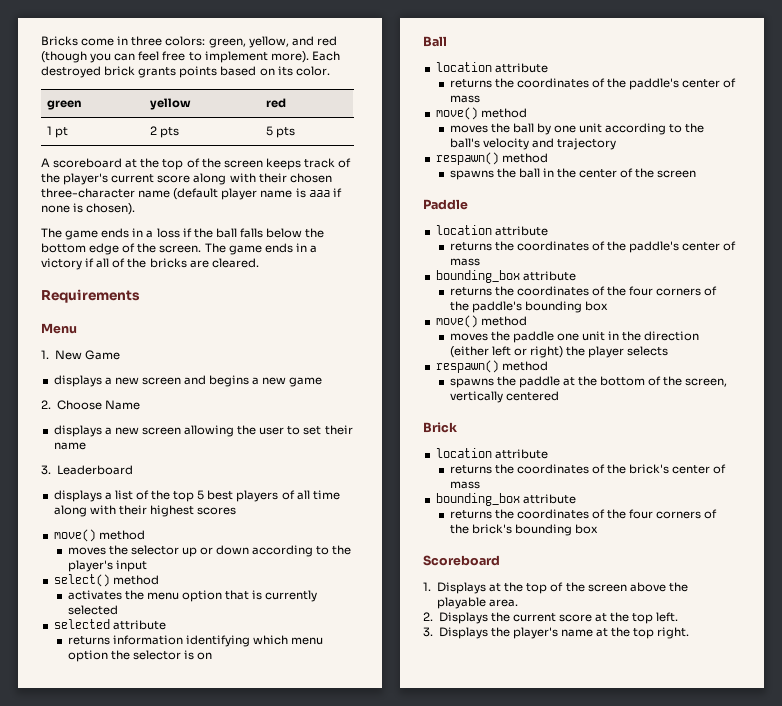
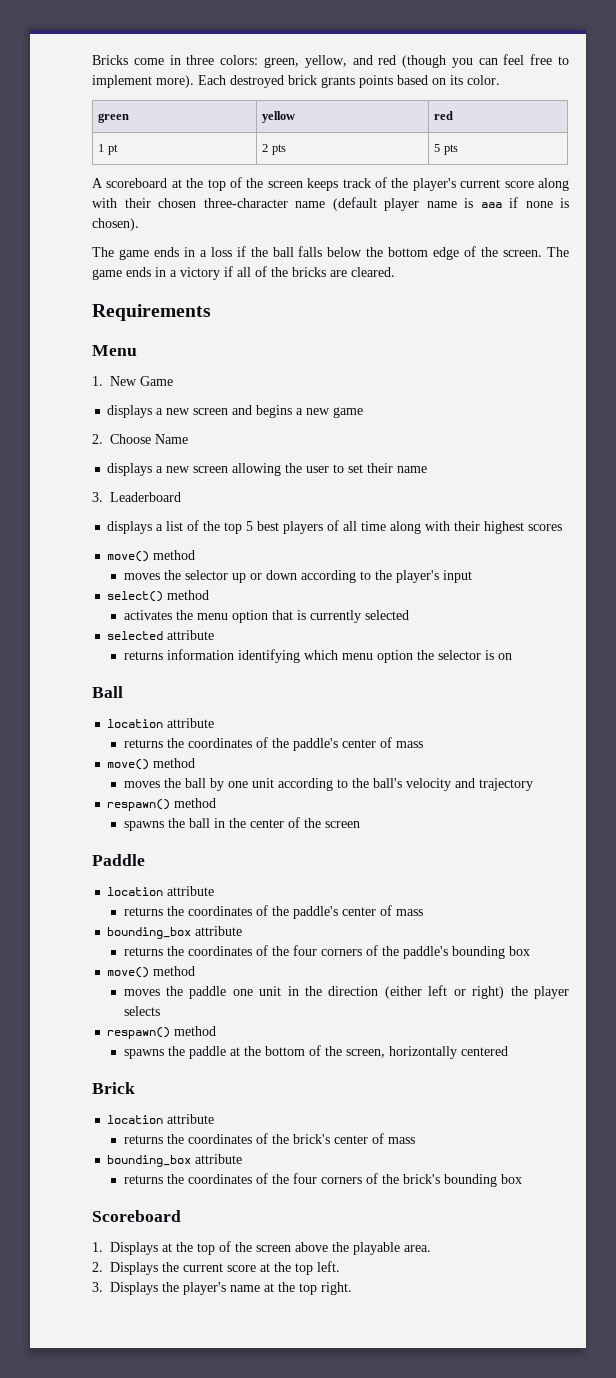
[449,391,503,403] vertically -> [388,1046,457,1059] horizontally

